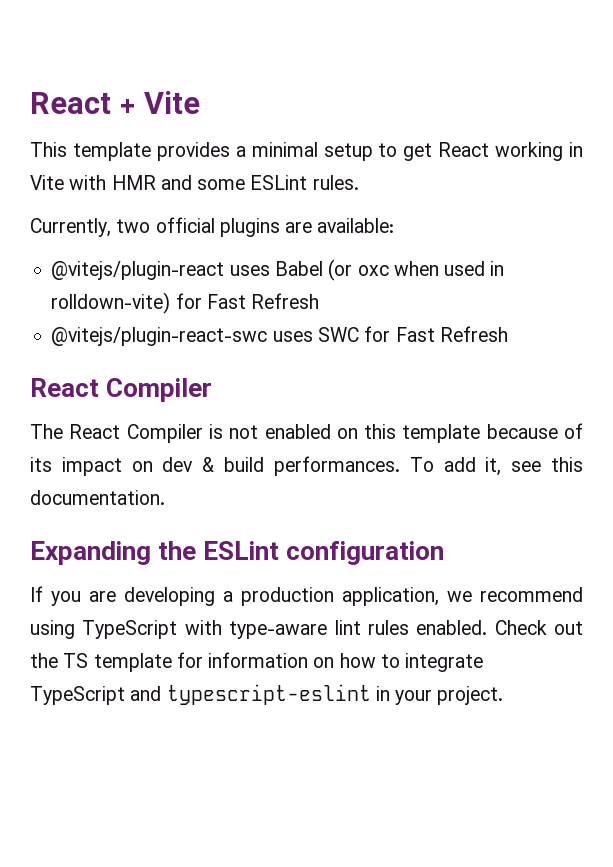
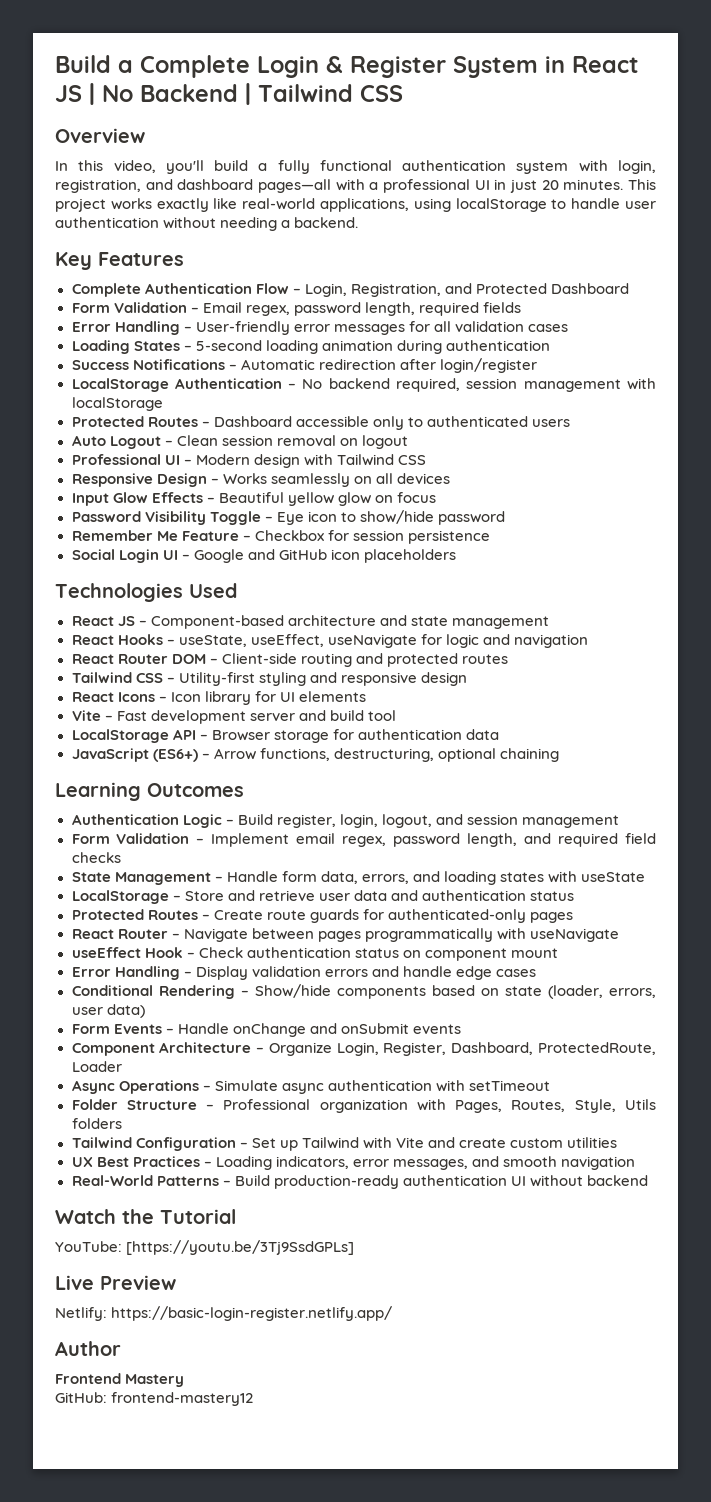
[30,91,201,114] [30,142,583,161] [30,175,359,190] [30,217,395,237] [51,259,505,281] [51,292,320,314] [51,326,508,346] [30,378,213,402] [30,423,583,443] [30,456,583,476] [30,490,165,505] [30,541,445,565] [30,586,583,606] [30,620,583,639] [30,652,484,672] [30,684,504,705] React + Vite // This template provides a minimal setup to get React working in Vite with HMR and some ESLint rules. // Currently, two official plugins are available: // @vitejs/plugin-react uses Babel (or oxc when used in rolldown-vite) for Fast Refresh // @vitejs/plugin-react-swc uses SWC for Fast Refresh // React Compiler // The React Compiler is not enabled on this template because of its impact on dev & build performances. To add it, see this documentation. // Expanding the ESLint configuration // If you are developing a production application, we recommend using TypeScript with type-aware lint rules enabled. Check out the TS template for information on how to integrate TypeScript and typescript-eslint in your project. -> [55,55,639,78] [55,83,403,105] [55,128,145,143] [55,160,656,174] [55,179,657,193] [55,198,656,212] [55,217,359,231] [55,252,184,270] [71,283,629,297] [71,302,521,316] [71,321,568,335] [71,340,550,354] [71,358,537,373] [71,378,656,392] [71,397,163,411] [71,416,570,430] [71,435,408,449] [71,454,426,468] [71,473,450,487] [71,492,436,506] [71,510,505,525] [71,530,490,544] [71,549,456,563] [55,583,237,602] [71,615,549,629] [71,634,588,648] [71,653,508,667] [71,672,467,686] [71,691,366,705] [71,710,396,724] [71,729,499,743] [71,748,559,762] [55,782,244,801] [71,814,619,828] [71,833,656,847] [71,852,121,863] [71,871,646,885] [71,890,574,904] [71,909,573,923] [71,928,619,942] [71,947,558,961] [71,966,536,980] [71,984,656,999] [71,1004,145,1018] [71,1023,461,1037] [71,1042,656,1056] [71,1061,122,1072] [71,1080,550,1094] [71,1099,656,1113] [71,1118,122,1129] [71,1137,618,1151] [71,1156,635,1170] [71,1175,648,1189] [55,1209,236,1224] [55,1240,355,1255] [55,1275,176,1290] [55,1306,393,1321] [55,1341,121,1356] [55,1373,185,1387] [55,1392,254,1406] Build a Complete Login & Register System in React JS | No Backend | Tailwind CSS // Overview // In this video, you'll build a fully functional authentication system with login, registration, and dashboard pages—all with a professional UI in just 20 minutes. This project works exactly like real-world applications, using localStorage to handle user authentication without needing a backend. // Key Features // Complete Authentication Flow – Login, Registration, and Protected Dashboard // Form Validation – Email regex, password length, required fields // Error Handling – User-friendly error messages for all validation cases // Loading States – 5-second loading animation during authentication // Success Notifications – Automatic redirection after login/register // LocalStorage Authentication – No backend required, session management with localStorage // Protected Routes – Dashboard accessible only to authenticated users // Auto Logout – Clean session removal on logout // Professional UI – Modern design with Tailwind CSS // Responsive Design – Works seamlessly on all devices // Input Glow Effects – Beautiful yellow glow on focus // Password Visibility Toggle – Eye icon to show/hide password // Remember Me Feature – Checkbox for session persistence // Social Login UI – Google and GitHub icon placeholders // Technologies Used // React JS – Component-based architecture and state management // React Hooks – useState, useEffect, useNavigate for logic and navigation // React Router DOM – Client-side routing and protected routes // Tailwind CSS – Utility-first styling and responsive design // React Icons – Icon library for UI elements // Vite – Fast development server and build tool // LocalStorage API – Browser storage for authentication data // JavaScript (ES6+) – Arrow functions, destructuring, optional chaining // Learning Outcomes // Authentication Logic – Build register, login, logout, and session management // Form Validation – Implement email regex, password length, and required field checks // State Management – Handle form data, errors, and loading states with useState // LocalStorage – Store and retrieve user data and authentication status // Protected Routes – Create route guards for authenticated-only pages // React Router – Navigate between pages programmatically with useNavigate // useEffect Hook – Check authentication status on component mount // Error Handling – Display validation errors and handle edge cases // Conditional Rendering – Show/hide components based on state (loader, errors, user data) // Form Events – Handle onChange and onSubmit events // Component Architecture – Organize Login, Register, Dashboard, ProtectedRoute, Loader // Async Operations – Simulate async authentication with setTimeout // Folder Structure – Professional organization with Pages, Routes, Style, Utils folders // Tailwind Configuration – Set up Tailwind with Vite and create custom utilities // UX Best Practices – Loading indicators, error messages, and smooth navigation // Real-World Patterns – Build production-ready authentication UI without backend // Watch the Tutorial // YouTube: [https://youtu.be/3Tj9SsdGPLs] // Live Preview // Netlify: https://basic-login-register.netlify.app/ // Author // Frontend Mastery // GitHub: frontend-mastery12

